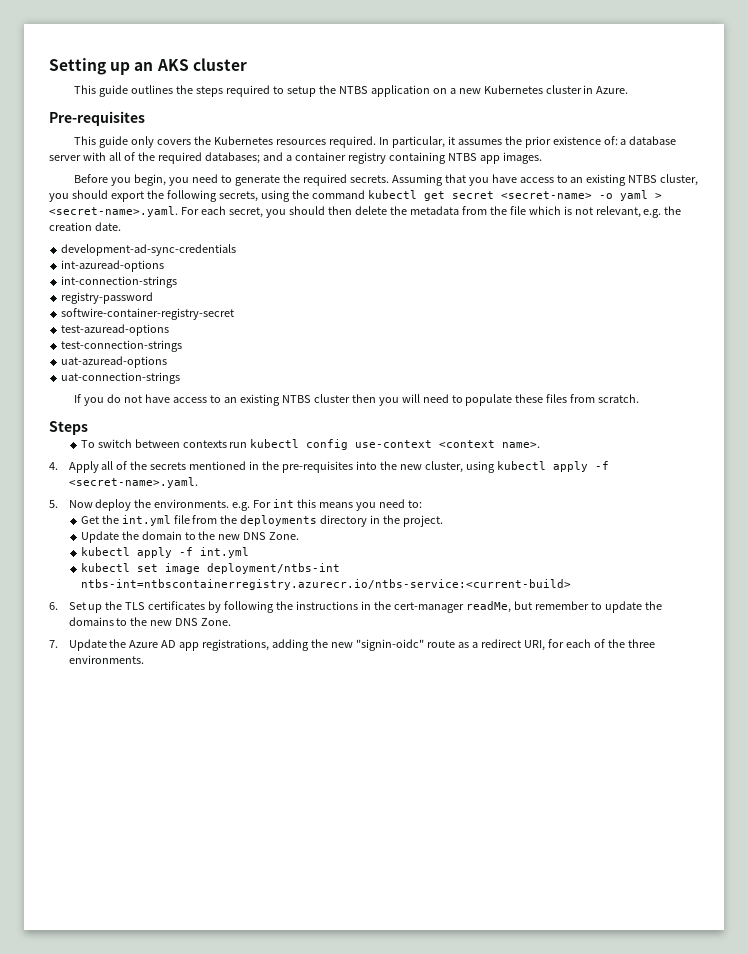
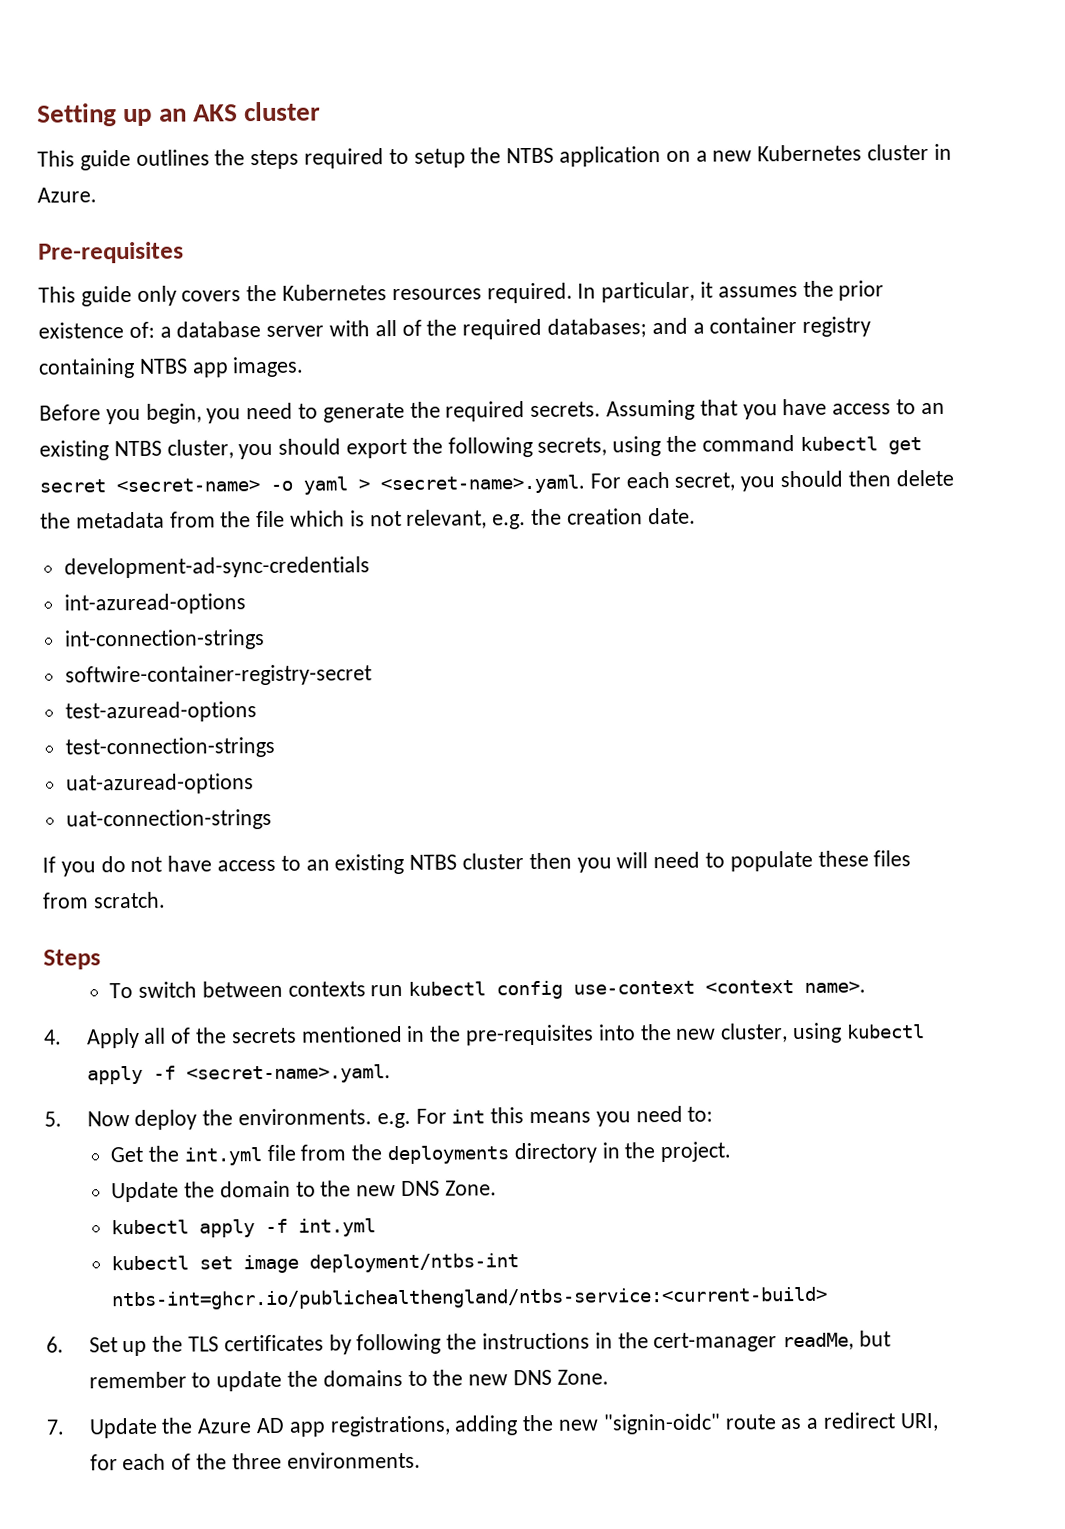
[61,292,154,304] // registry-password -> (265, 640) none
[80,579,571,590] ntbs-int=ntbscontainerregistry.azurecr.io/ntbs-service:<current-build> -> [111,1286,829,1311] ntbs-int=ghcr.io/publichealthengland/ntbs-service:<current-build>

